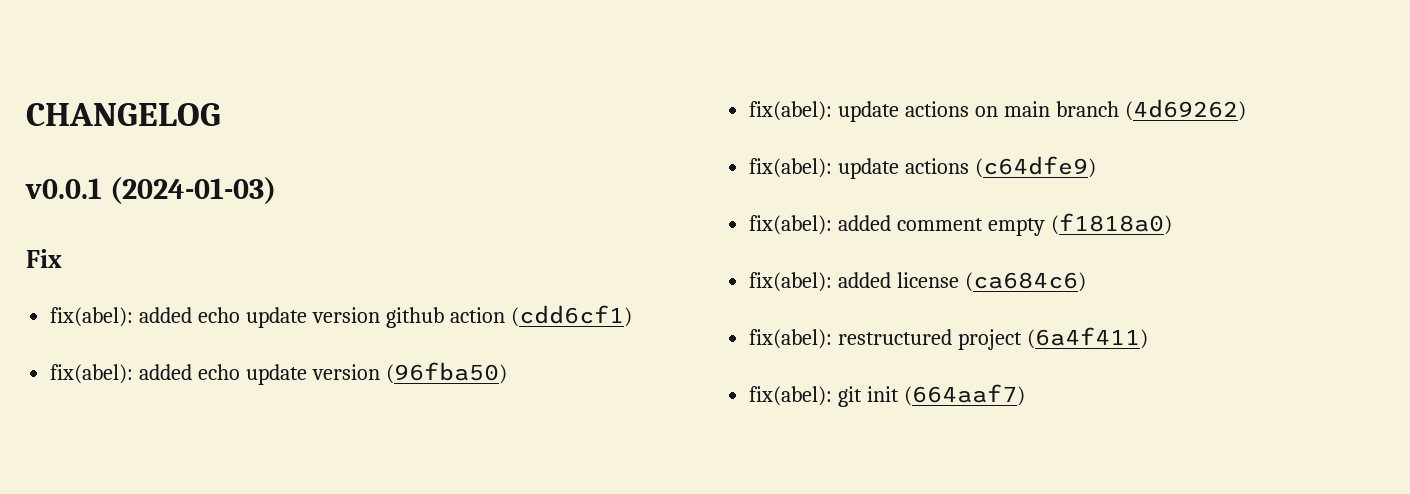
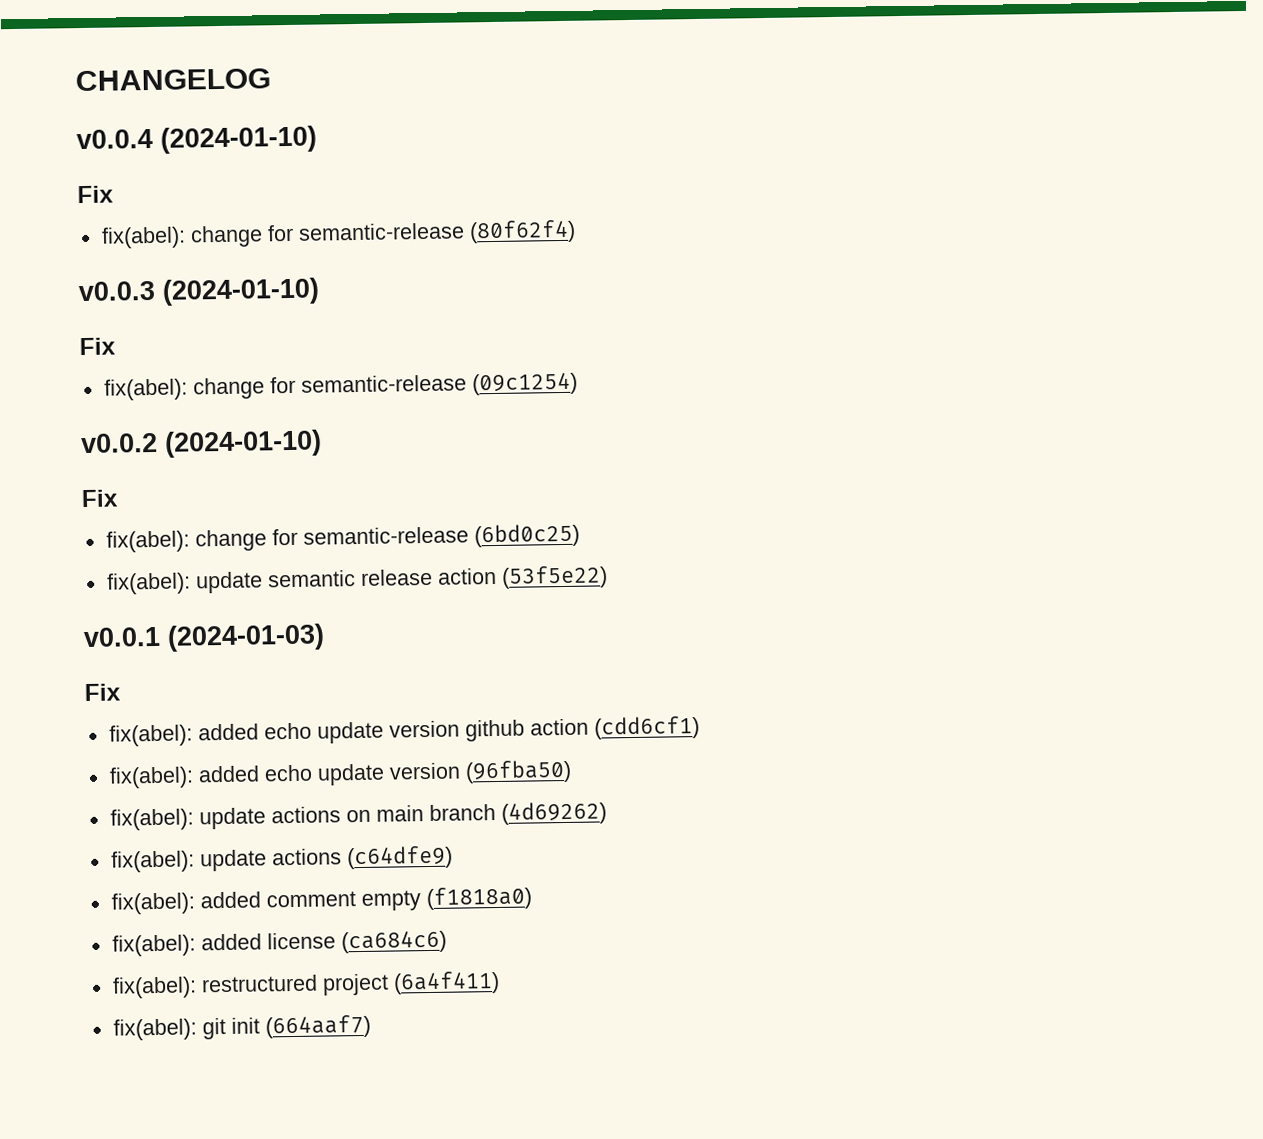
(221, 114) none -> [76,125,317,154] [77,185,114,204] [100,219,576,249] [78,277,320,306] [79,337,116,356] [103,371,578,401] [80,429,322,458] [81,489,119,508] [105,523,580,553] [106,565,608,595] // v0.0.4 (2024-01-10) // Fix // fix(abel): change for semantic-release (80f62f4) // v0.0.3 (2024-01-10) // Fix // fix(abel): change for semantic-release (09c1254) // v0.0.2 (2024-01-10) // Fix // fix(abel): change for semantic-release (6bd0c25) // fix(abel): update semantic release action (53f5e22)

